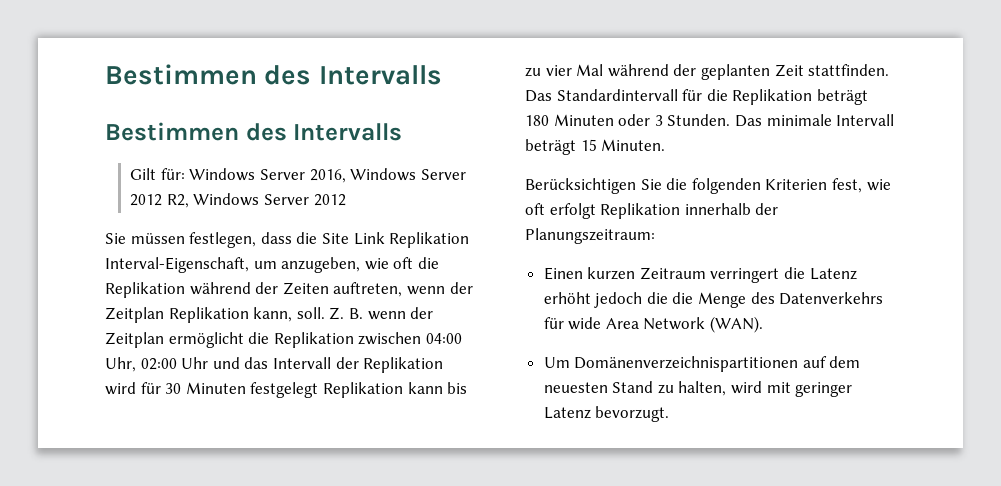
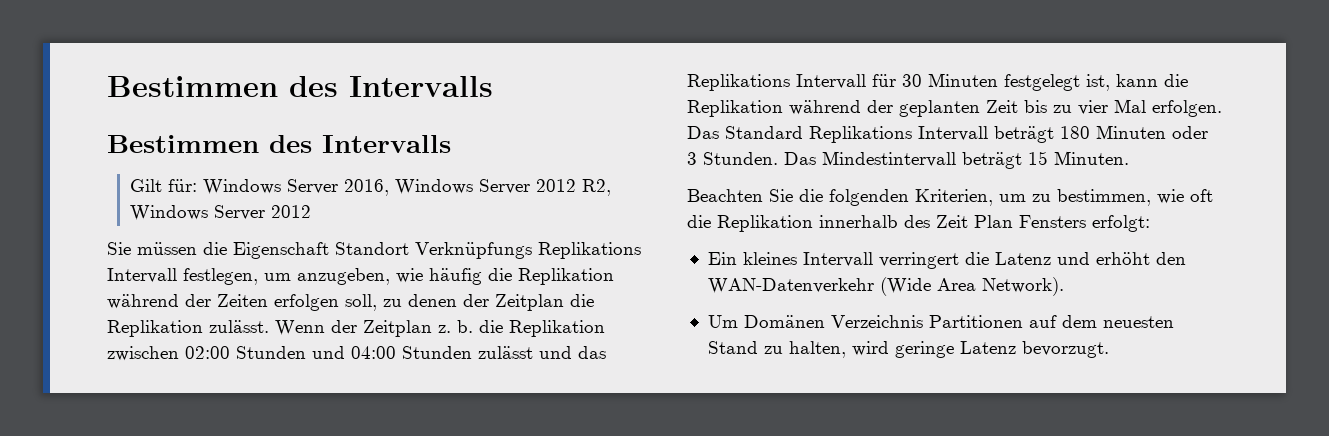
[189,232,470,248] [105,257,249,273] festlegen, dass die Site Link Replikation Interval-Eigenschaft, -> [203,242,641,259] [107,268,258,285] die Eigenschaft Standort Verknüpfungs Replikations Intervall festlegen,
[393,257,414,269] oft -> [429,268,482,285] häufig
[333,282,473,297] [105,307,434,323] [105,332,462,348] [105,357,444,373] [105,382,468,398] [525,64,890,80] [525,89,813,105] auftreten, wenn der Zeitplan Replikation kann, soll. Z. B. wenn der Zeitplan ermöglicht die Replikation zwischen 04:00 Uhr, 02:00 Uhr und das Intervall der Replikation wird für 30 Minuten festgelegt Replikation kann bis zu vier Mal während der geplanten Zeit stattfinden. Das Standardintervall für die Replikation -> [274,294,594,311] [107,320,605,337] [107,346,606,361] [687,73,1188,91] [687,99,1222,117] [687,126,988,143] erfolgen soll, zu denen der Zeitplan die Replikation zulässt. Wenn der Zeitplan z. b. die Replikation zwischen 02:00 Stunden und 04:00 Stunden zulässt und das Replikations Intervall für 30 Minuten festgelegt ist, kann die Replikation während der geplanten Zeit bis zu vier Mal erfolgen. Das Standard Replikations Intervall
[766,114,895,126] minimale Intervall -> [822,151,956,167] Mindestintervall
[525,178,636,194] Berücksichtigen -> [687,189,763,202] Beachten
[765,178,891,193] [525,203,596,219] Kriterien fest, wie oft erfolgt -> [915,189,1213,206] [687,215,711,228] Kriterien, um zu bestimmen, wie oft die
[755,203,779,215] [525,228,655,244] [543,267,857,283] [543,292,884,308] [543,316,764,333] [543,356,799,372] der Planungszeitraum: // Einen kurzen Zeitraum verringert die Latenz erhöht jedoch die die Menge des Datenverkehrs für wide Area Network (WAN). // Um Domänenverzeichnispartitionen -> [904,215,1150,232] [707,252,1186,269] [707,277,1064,296] [707,315,1023,328] des Zeit Plan Fensters erfolgt: // Ein kleines Intervall verringert die Latenz und erhöht den WAN-Datenverkehr (Wide Area Network). // Um Domänen Verzeichnis Partitionen
[766,382,853,397] mit geringer -> [894,341,954,358] geringe

